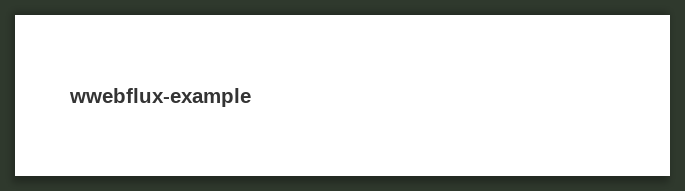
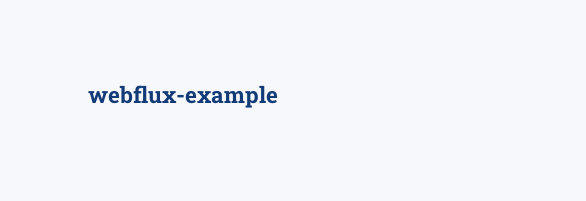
[69,88,251,107] wwebflux-example -> [88,85,278,108] webflux-example

